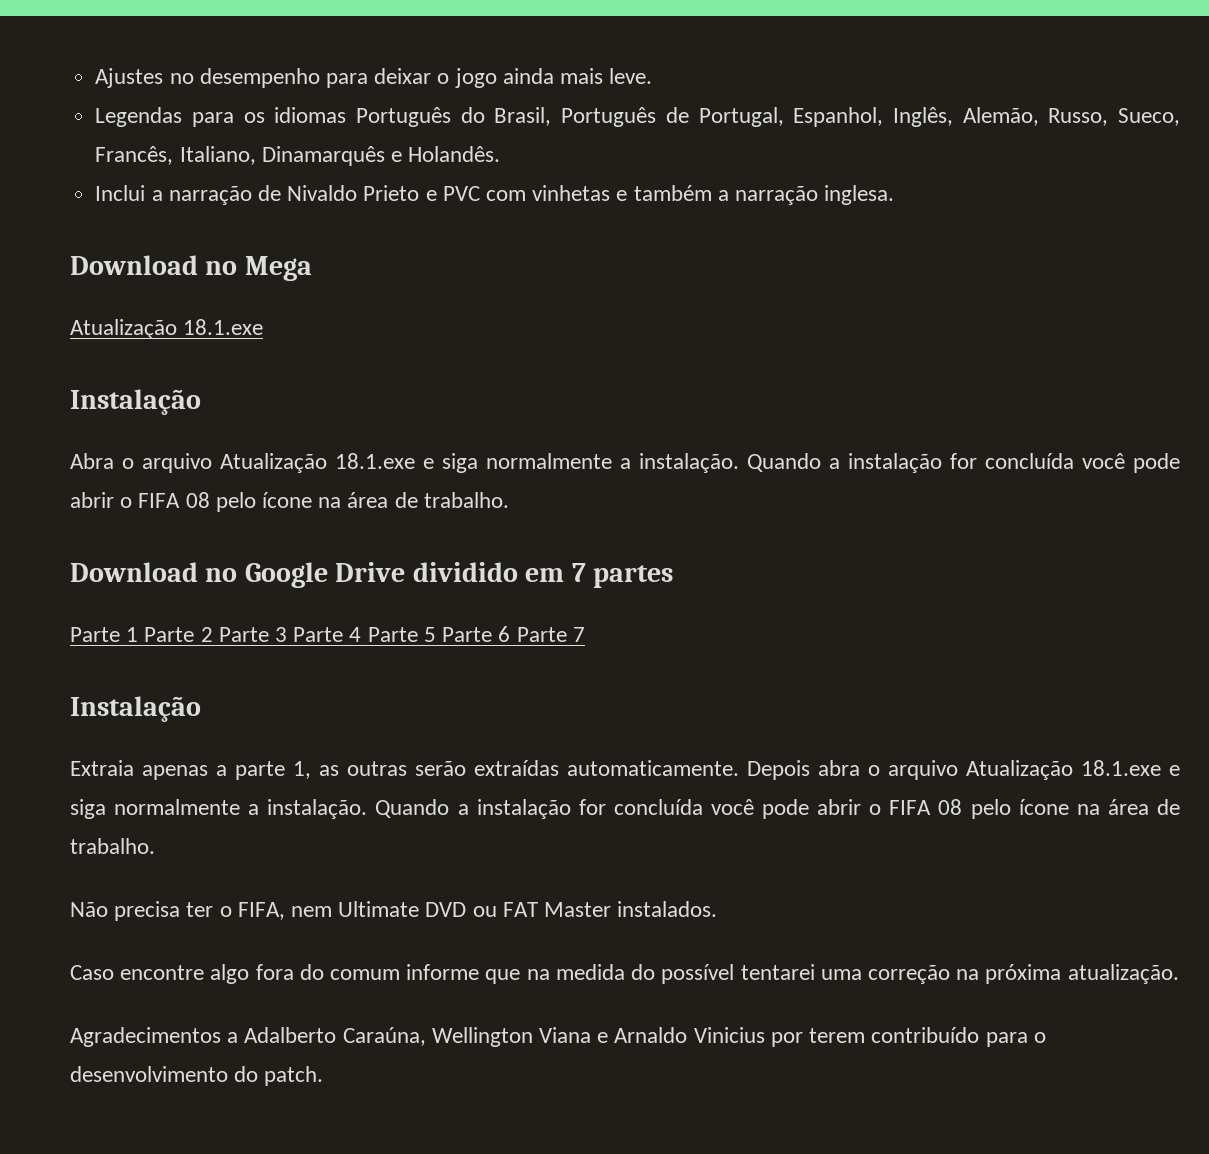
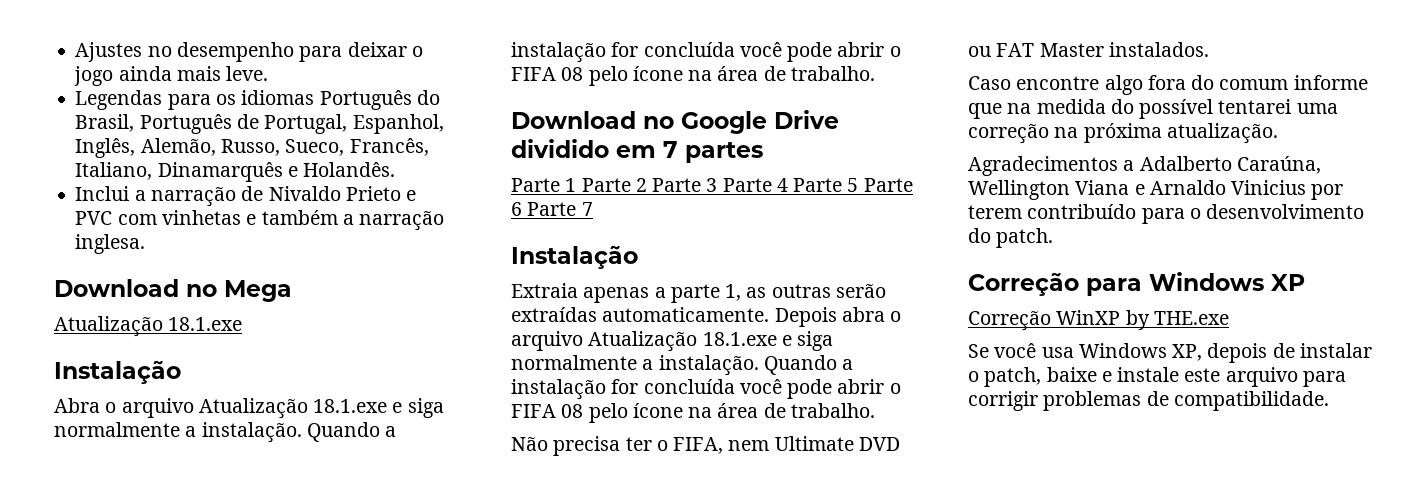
(324, 1076) none -> [968,272,1305,296] [968,310,1229,331] [968,343,1372,363] [968,367,1346,387] [968,391,1329,411] // Correção para Windows XP // Correção WinXP by THE.exe // Se você usa Windows XP, depois de instalar o patch, baixe e instale este arquivo para corrigir problemas de compatibilidade.

